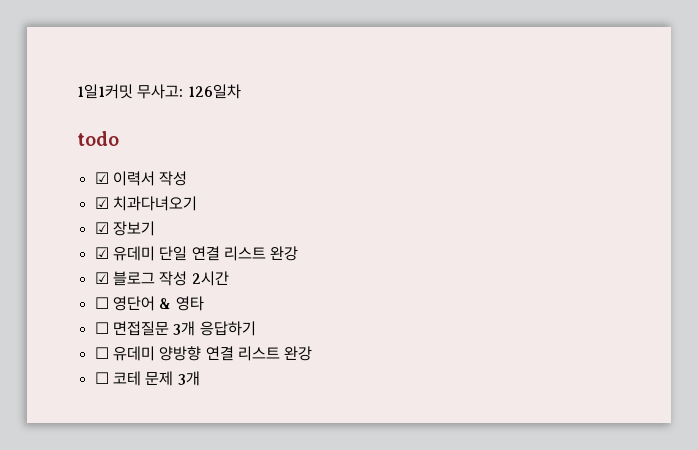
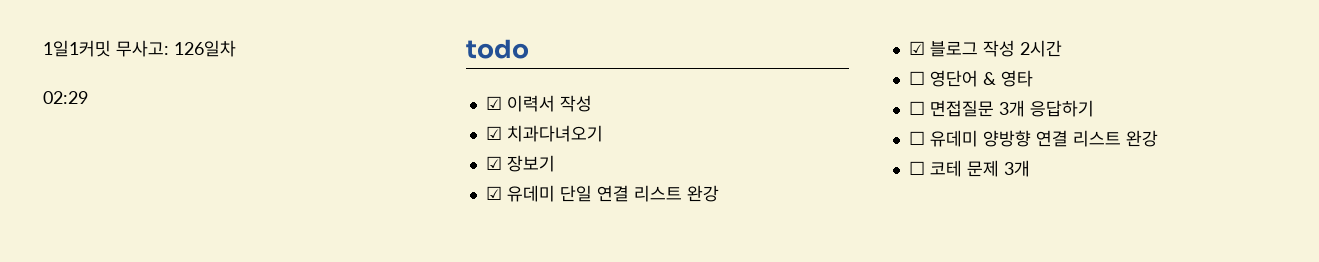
(241, 91) none -> [43,91,88,104] // 02:29

